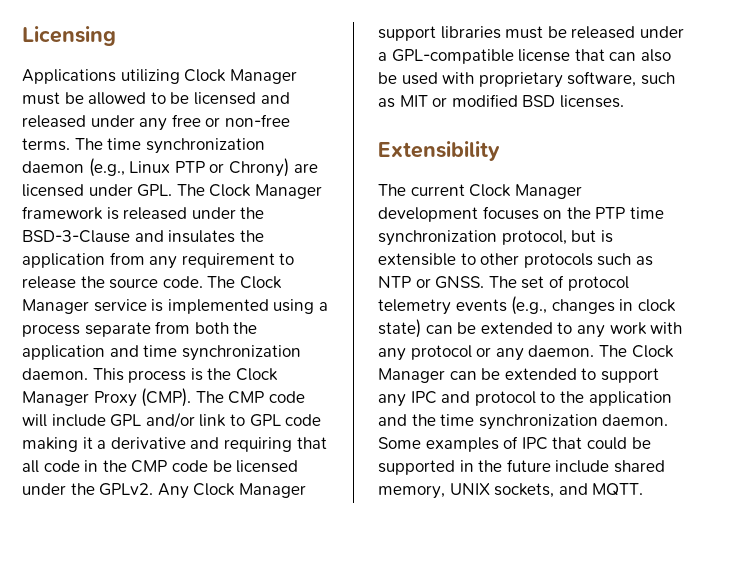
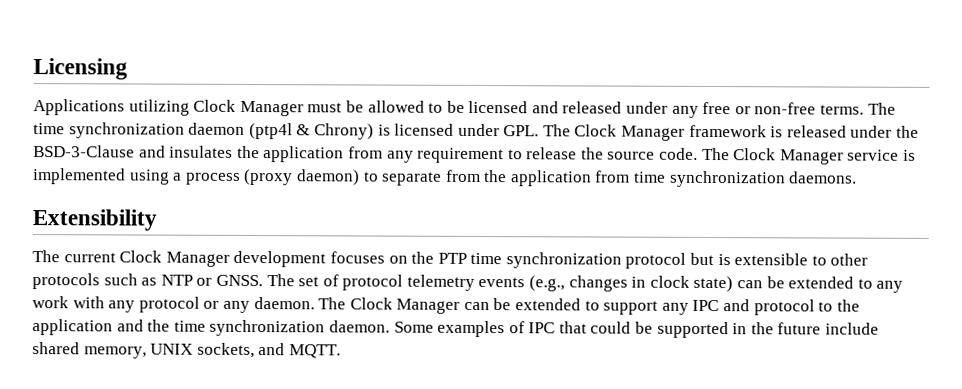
[88,158,318,177] (e.g., Linux PTP or Chrony) are -> [248,122,391,140] (ptp4l & Chrony) is
(80, 330) none -> [244,168,379,186] (proxy daemon) to
[194,322,258,334] [22,345,301,361] [22,368,278,383] [22,388,305,407] [22,412,322,428] [22,437,327,452] [22,460,299,473] [22,483,306,499] [378,26,684,41] [378,49,671,64] [378,71,675,88] [378,94,624,108] both the application and time synchronization daemon. This process is the Clock Manager Proxy (CMP). The CMP code will include GPL and/or link to GPL code making it a derivative and requiring that all code in the CMP code be licensed under the GPLv2. Any Clock Manager support libraries must be released under a GPL-compatible license that can also be used with proprietary software, such as MIT or modified BSD licenses. -> [484,170,858,188] the application from time synchronization daemons.
[501,230,567,245] protocol, -> [625,252,687,269] protocol

